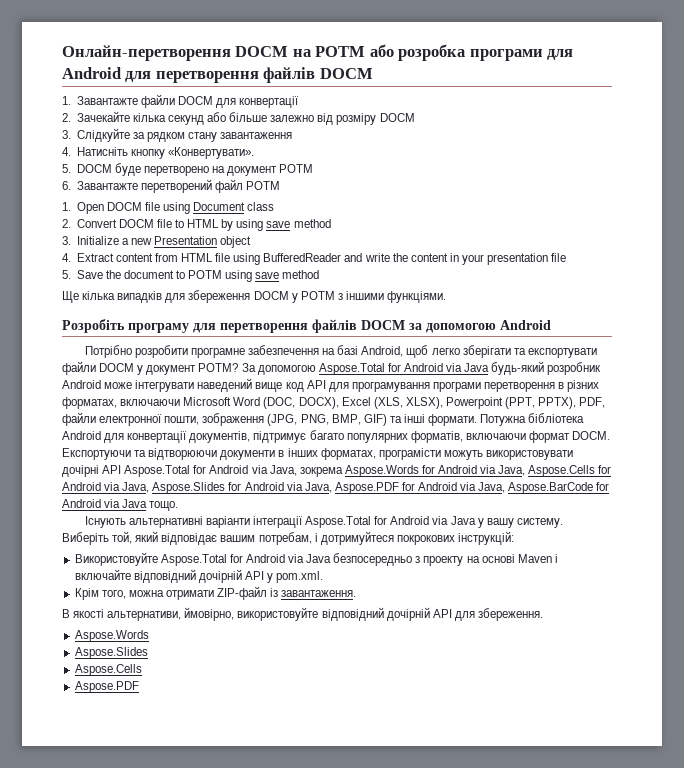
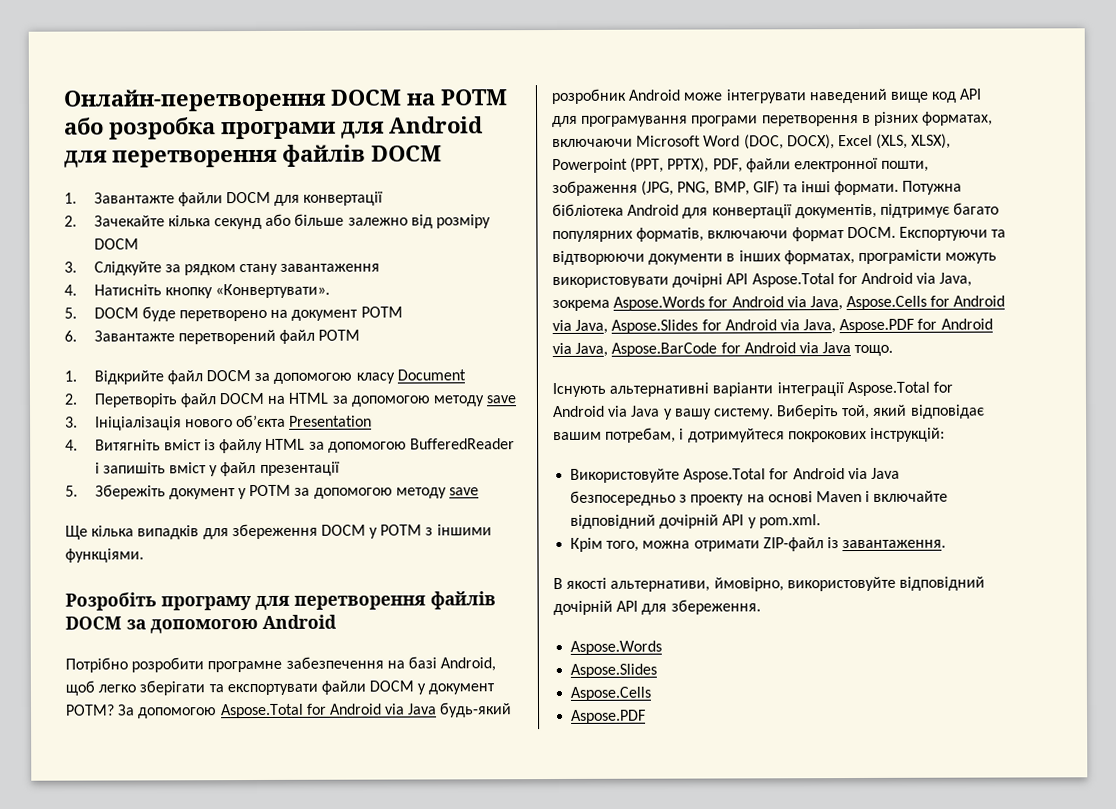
[76,202,191,214] Open DOCM file using -> [93,370,395,385] Відкрийте файл DOCM за допомогою класу
[247,202,275,211] [62,219,331,231] [62,236,152,245] class // 2. Convert DOCM file to HTML by using save method // 3. Initialize a new -> [64,392,517,408] [65,414,287,431] // 2. Перетворіть файл DOCM на HTML за допомогою методу save // 3. Ініціалізація нового об’єкта
[220,236,252,248] [62,253,567,265] [62,270,320,282] object // 4. Extract content from HTML file using BufferedReader and write the content in your presentation file // 5. Save the document to POTM using save method -> [65,438,516,454] [94,461,340,477] [65,484,480,500] // 4. Витягніть вміст із файлу HTML за допомогою BufferedReader і запишіть вміст у файл презентації // 5. Збережіть документ у POTM за допомогою методу save

